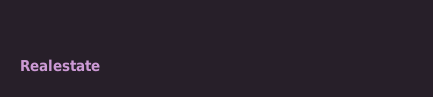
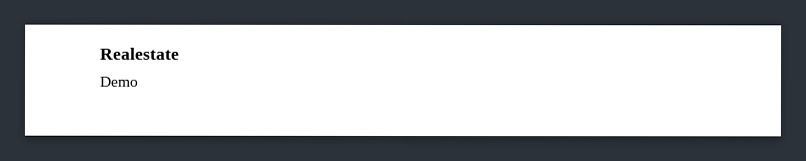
(100, 65) none -> [99,76,139,87] // Demo

